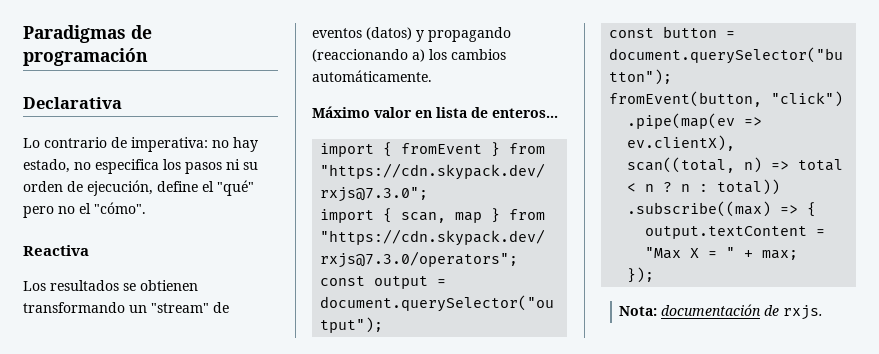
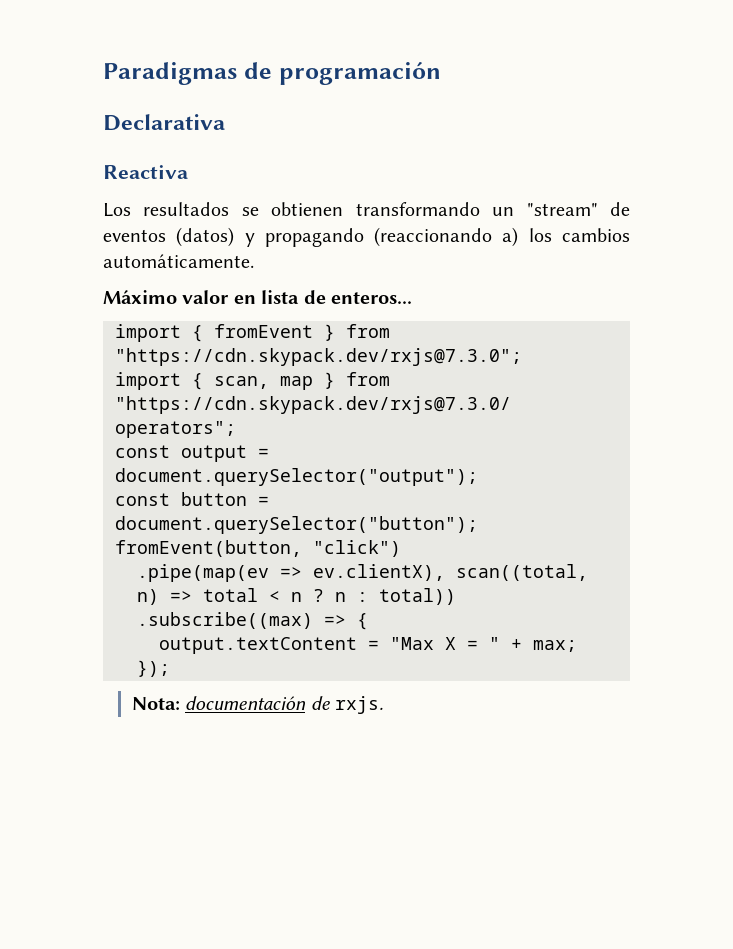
[23,137,258,152] [23,159,258,174] [23,180,254,196] [23,202,146,218] // Lo contrario de imperativa: no hay estado, no especifica los pasos ni su orden de ejecución, define el "qué" pero no el "cómo". -> (225, 122) none

